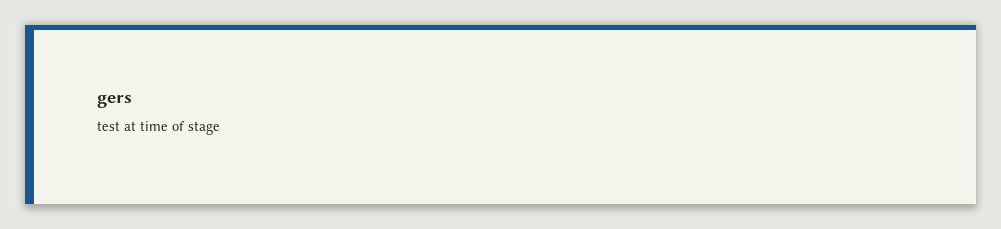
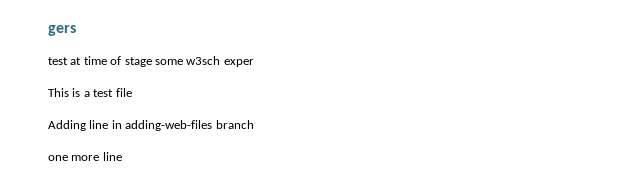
(220, 128) none -> [154,56,254,67] [48,88,132,97] [48,120,254,131] [48,152,122,161] some w3sch exper // This is a test file // Adding line in adding-web-files branch // one more line

